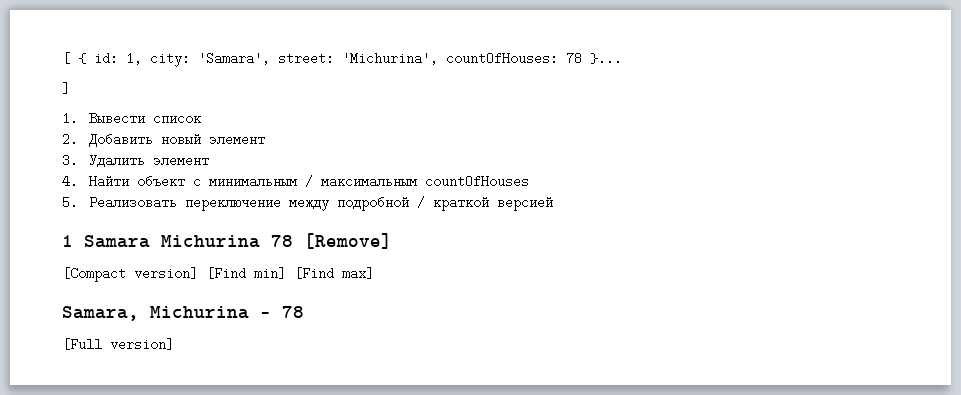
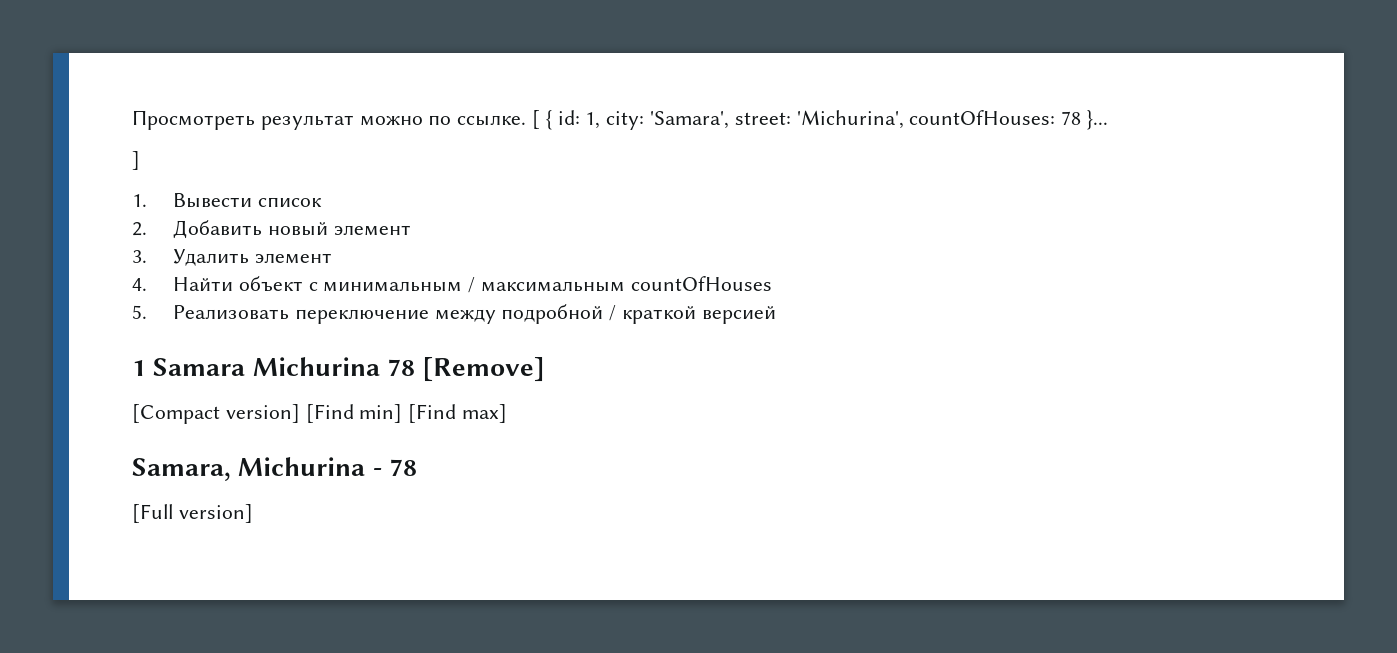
(62, 58) none -> [132,110,527,130] Просмотреть результат можно по ссылке.

